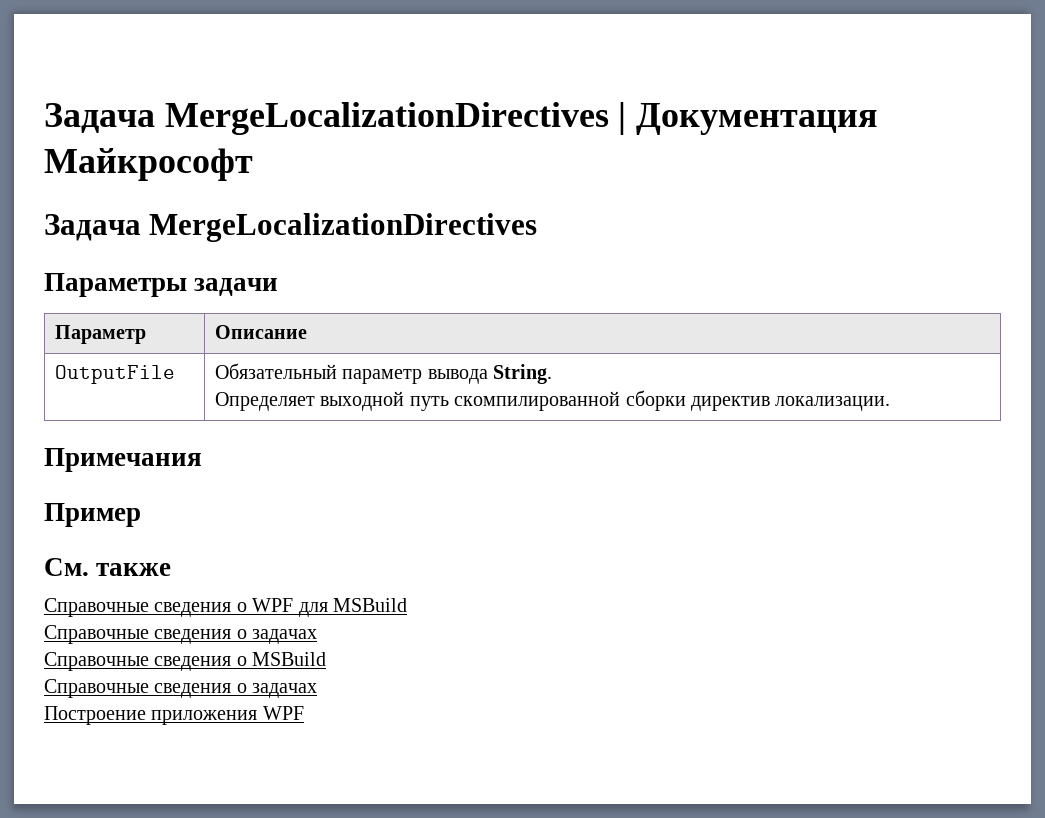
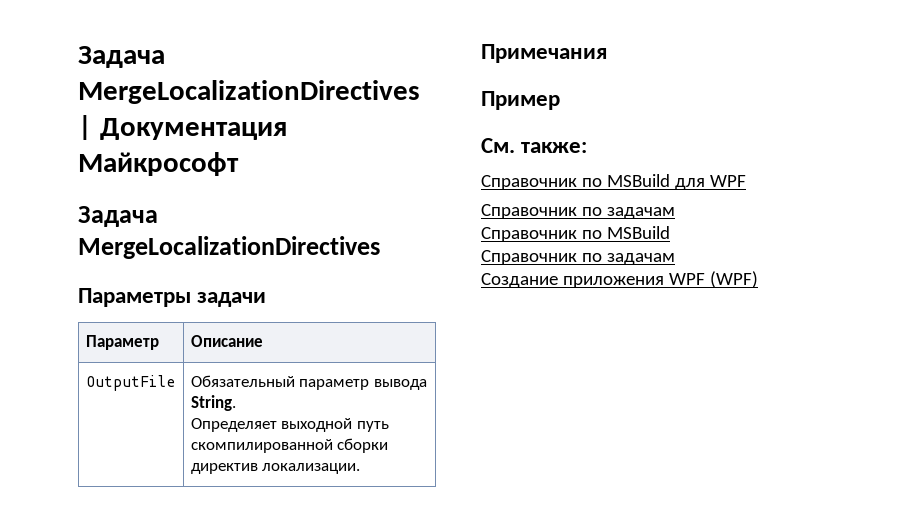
[96,563,172,576] [44,598,407,617] [44,625,318,644] [44,652,327,671] [44,679,318,698] [44,706,146,725] также // Справочные сведения о WPF для MSBuild // Справочные сведения о задачах // Справочные сведения о MSBuild // Справочные сведения о задачах // Построение -> [521,142,588,153] [481,174,746,190] [481,204,675,219] [481,226,670,242] [481,250,675,265] [481,273,558,288] также: // Справочник по MSBuild для WPF // Справочник по задачам // Справочник по MSBuild // Справочник по задачам // Создание
(304, 713) none -> [709,271,758,288] (WPF)

